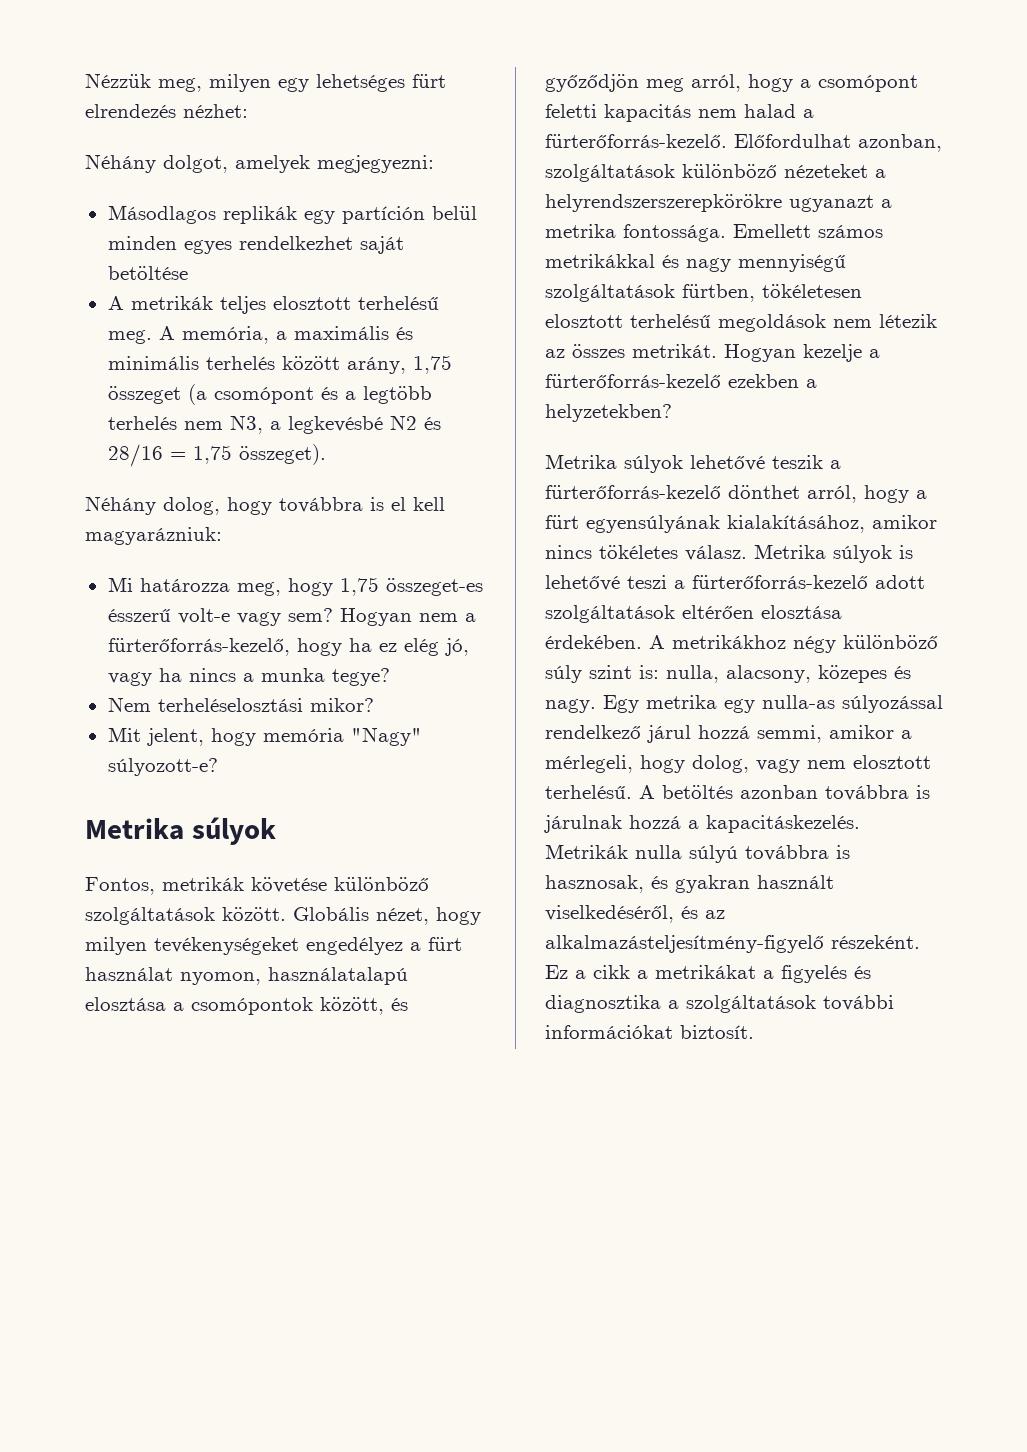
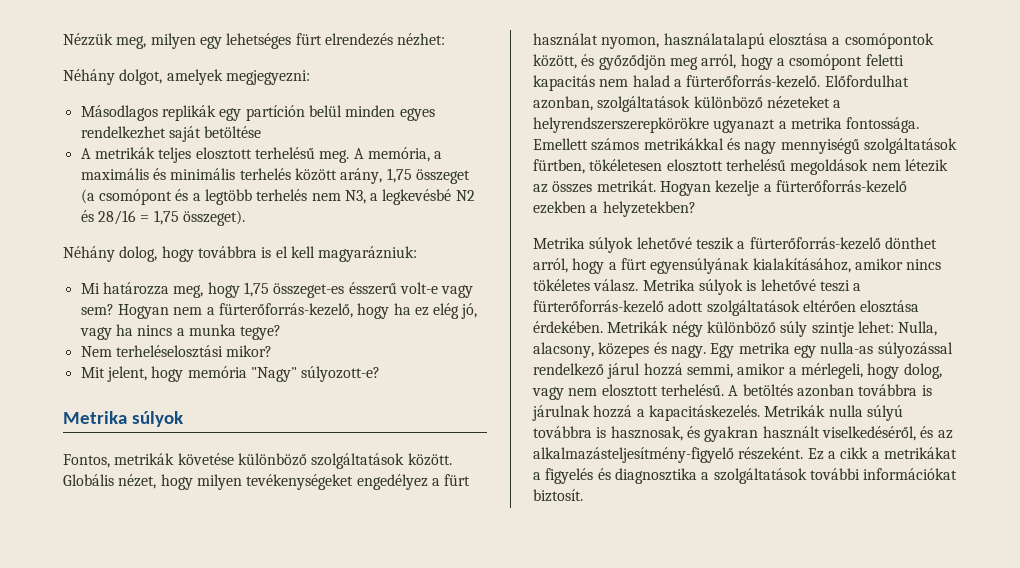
[649,635,786,649] A metrikákhoz -> [607,321,669,333] Metrikák
[589,665,719,683] szint is: nulla, -> [811,321,938,337] szintje lehet: Nulla,

